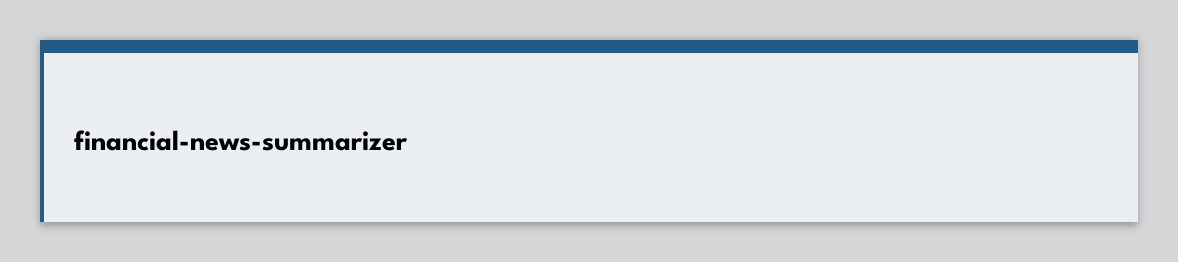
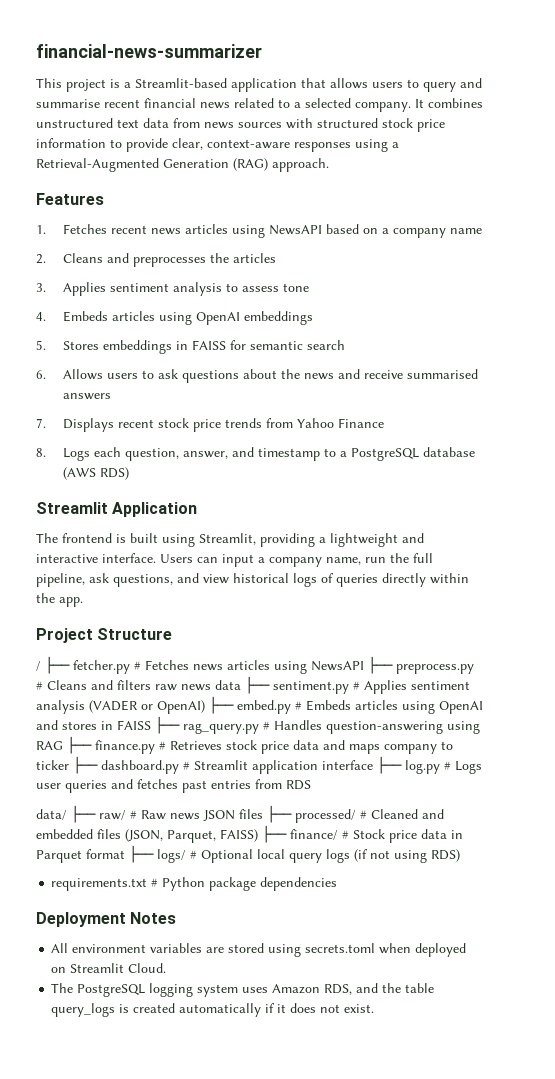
(408, 140) none -> [36,78,482,92] [36,98,483,112] [36,118,445,132] [36,138,399,152] [36,158,329,172] [36,193,104,205] [36,224,482,238] [36,253,276,267] [36,282,309,296] [36,311,313,325] [36,340,345,354] [36,369,478,383] [62,393,111,400] [36,418,384,432] [36,447,475,461] [62,467,129,480] [36,502,198,517] [36,533,424,547] [36,553,433,567] [36,573,469,587] [36,593,83,607] [36,628,173,643] [36,656,474,674] [36,676,470,694] [36,696,483,714] [36,716,480,734] [36,736,453,754] [36,756,482,774] [36,779,311,793] [36,805,444,823] [36,825,463,843] [36,845,460,863] [51,877,338,891] [36,912,177,927] [51,943,467,957] [51,963,167,973] [51,983,435,997] [51,1003,375,1017] // This project is a Streamlit-based application that allows users to query and summarise recent financial news related to a selected company. It combines unstructured text data from news sources with structured stock price information to provide clear, context-aware responses using a Retrieval-Augmented Generation (RAG) approach. // Features // 1. Fetches recent news articles using NewsAPI based on a company name // 2. Cleans and preprocesses the articles // 3. Applies sentiment analysis to assess tone // 4. Embeds articles using OpenAI embeddings // 5. Stores embeddings in FAISS for semantic search // 6. Allows users to ask questions about the news and receive summarised answers // 7. Displays recent stock price trends from Yahoo Finance // 8. Logs each question, answer, and timestamp to a PostgreSQL database (AWS RDS) // Streamlit Application // The frontend is built using Streamlit, providing a lightweight and interactive interface. Users can input a company name, run the full pipeline, ask questions, and view historical logs of queries directly within the app. // Project Structure // / ├── fetcher.py # Fetches news articles using NewsAPI ├── preprocess.py # Cleans and filters raw news data ├── sentiment.py # Applies sentiment analysis (VADER or OpenAI) ├── embed.py # Embeds articles using OpenAI and stores in FAISS ├── rag_query.py # Handles question-answering using RAG ├── finance.py # Retrieves stock price data and maps company to ticker ├── dashboard.py # Streamlit application interface ├── log.py # Logs user queries and fetches past entries from RDS // data/ ├── raw/ # Raw news JSON files ├── processed/ # Cleaned and embedded files (JSON, Parquet, FAISS) ├── finance/ # Stock price data in Parquet format ├── logs/ # Optional local query logs (if not using RDS) // requirements.txt # Python package dependencies // Deployment Notes // All environment variables are stored using secrets.toml when deployed on Streamlit Cloud. // The PostgreSQL logging system uses Amazon RDS, and the table query_logs is created automatically if it does not exist.

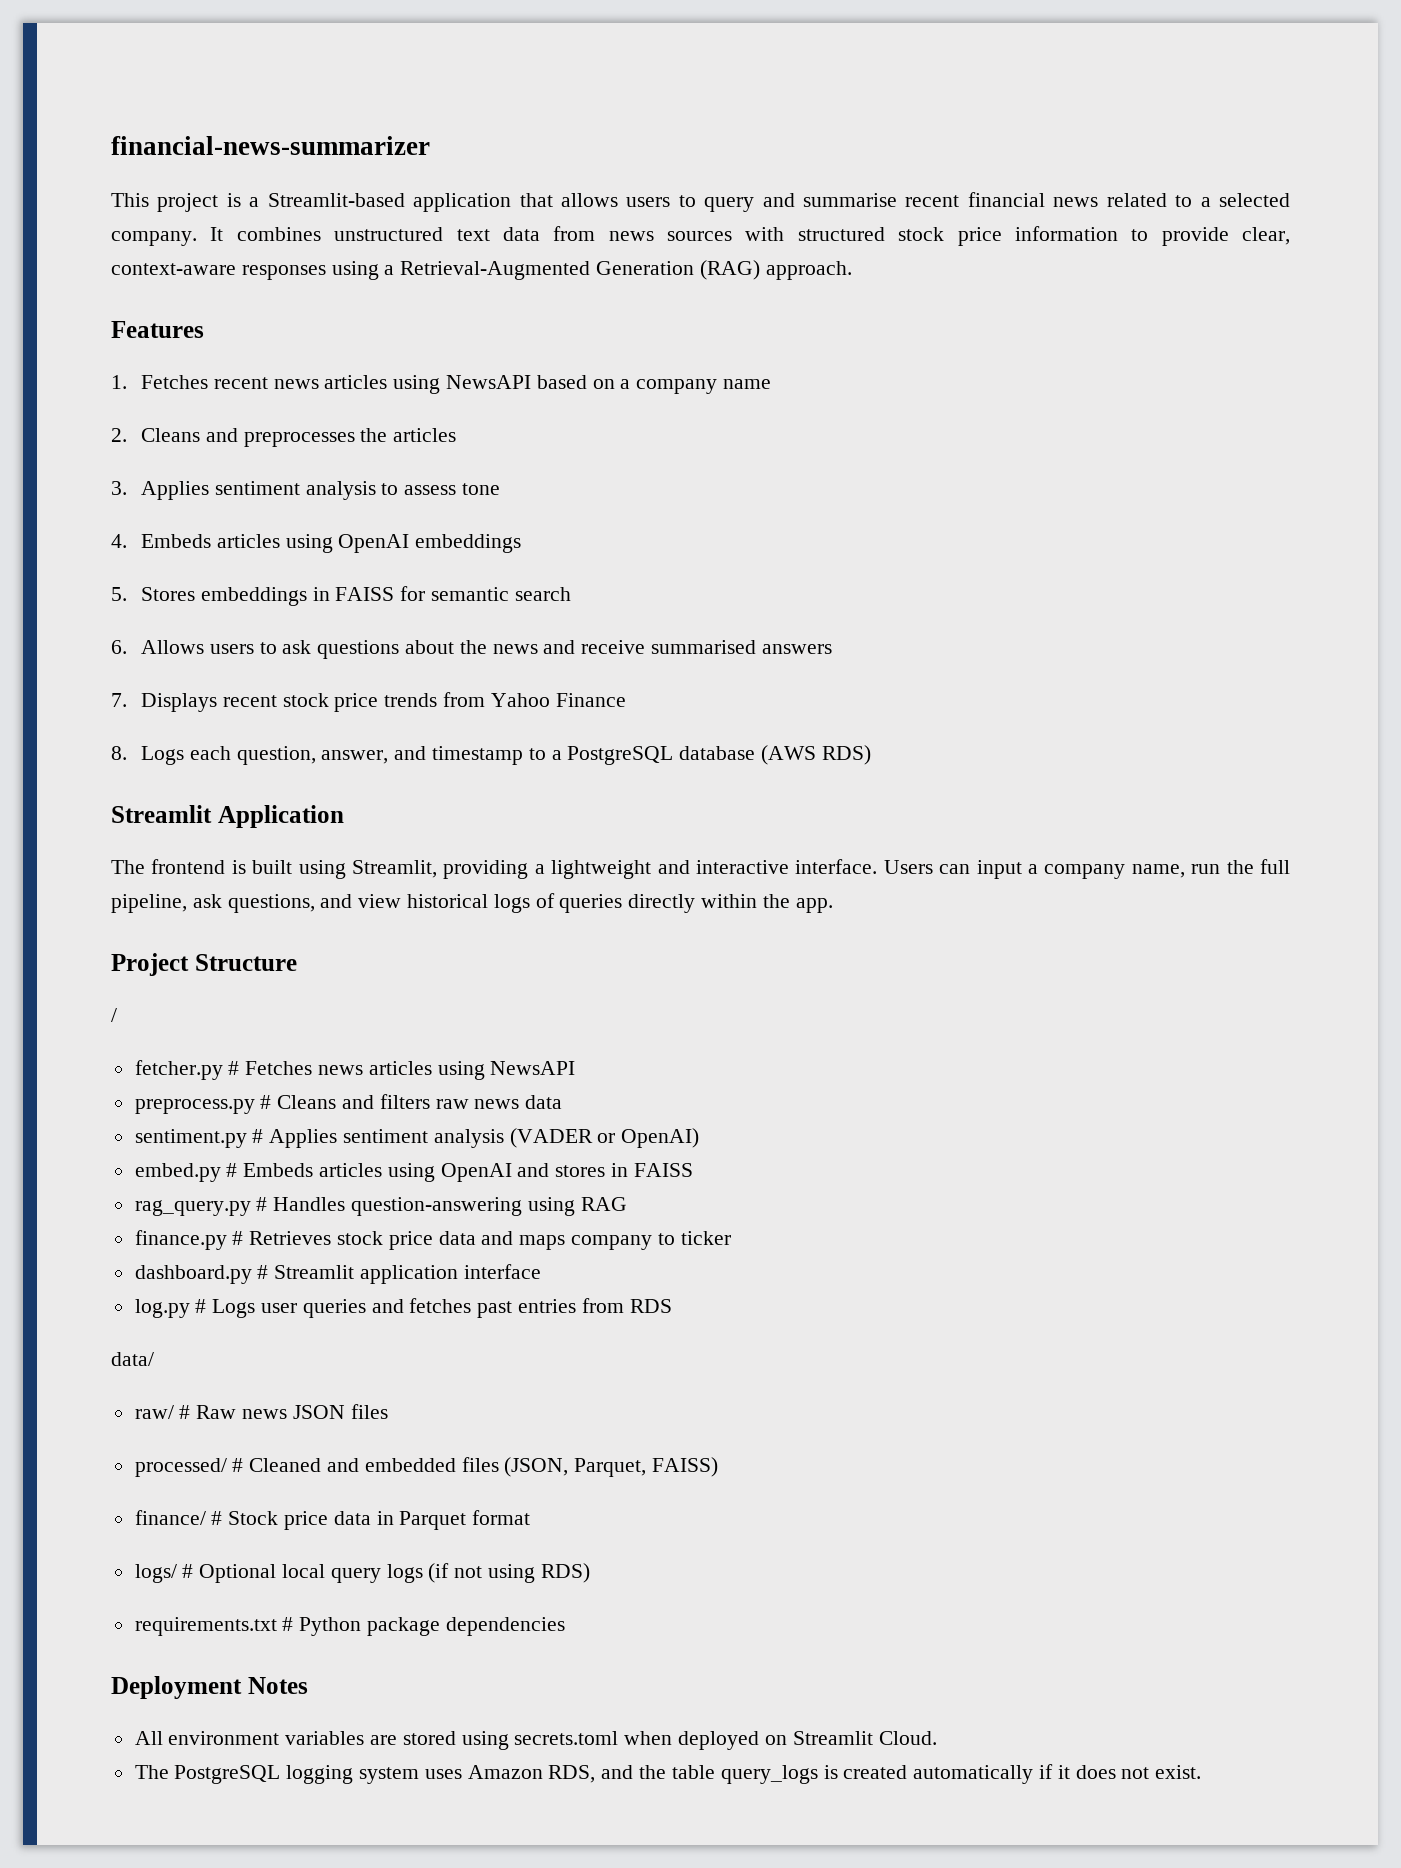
[45,656,70,674] ├── -> (117, 1015) //
[368,656,393,674] ├── -> (576, 1068) //
[245,676,270,694] ├── -> (563, 1102) //
[209,696,234,714] ├── -> (700, 1138) //
[155,716,180,734] ├── -> (693, 1170) //
[67,736,92,754] ├── -> (627, 1204) //
[73,756,98,774] ├── -> (731, 1238) //
[377,756,402,774] ├── -> (541, 1271) //
[71,805,96,823] ├── -> (154, 1359) //
[267,805,292,823] ├── -> (388, 1411) //
[262,825,287,843] ├── -> (719, 1467) //
[129,845,154,863] ├── -> (531, 1517) //

